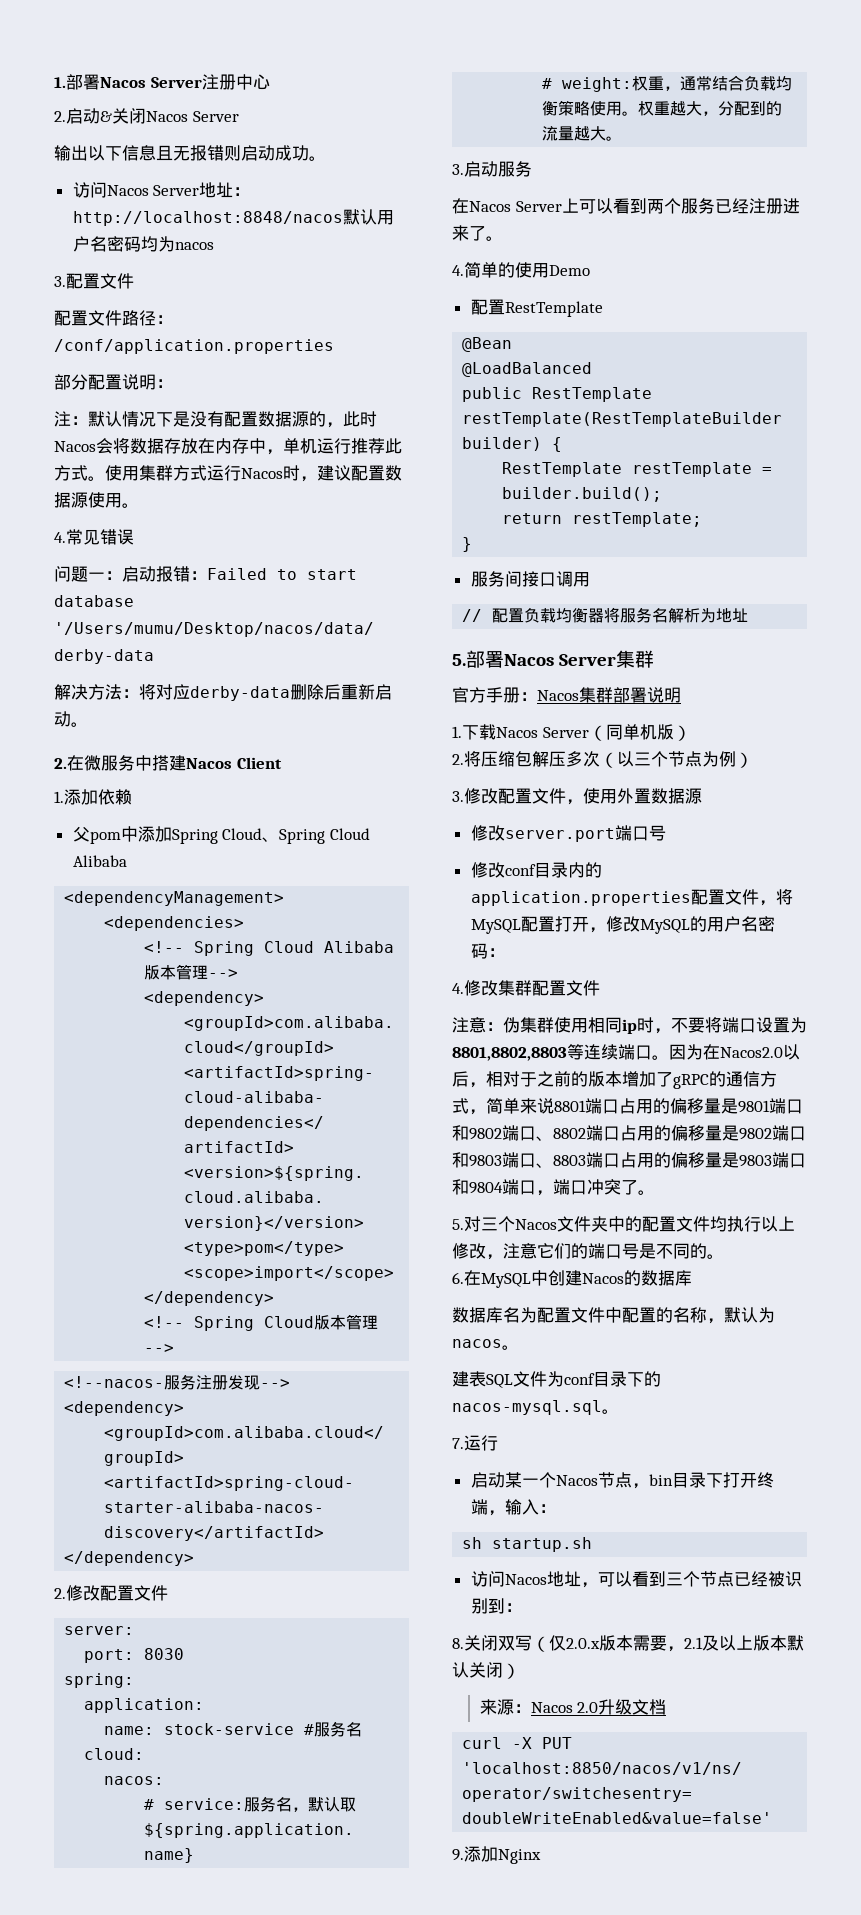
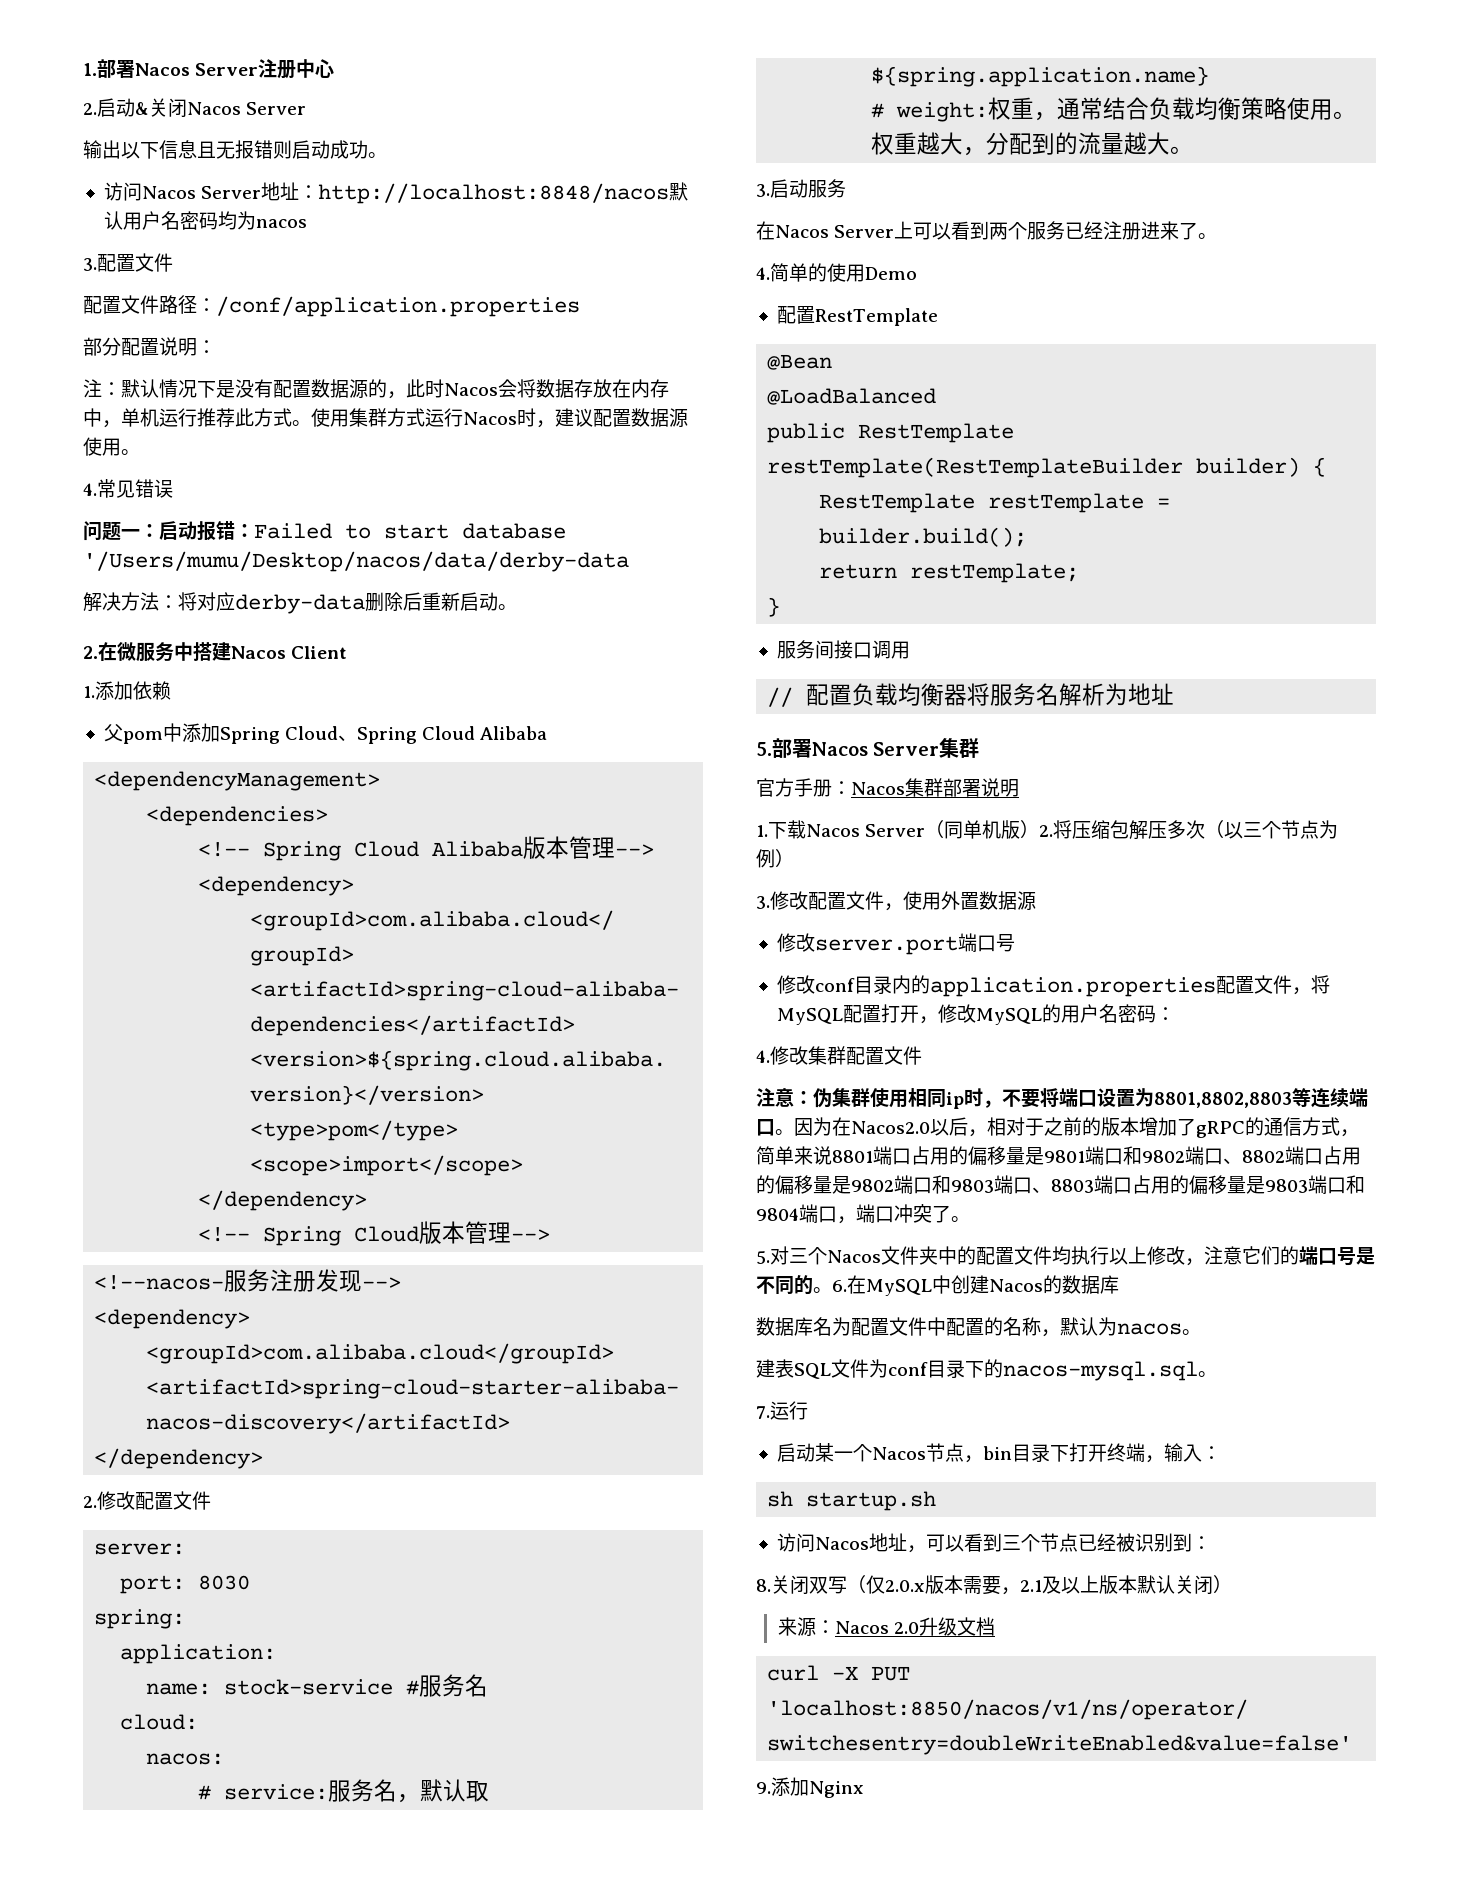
(691, 733) // -> (1040, 829) none
(724, 1256) // -> (832, 1290) none

